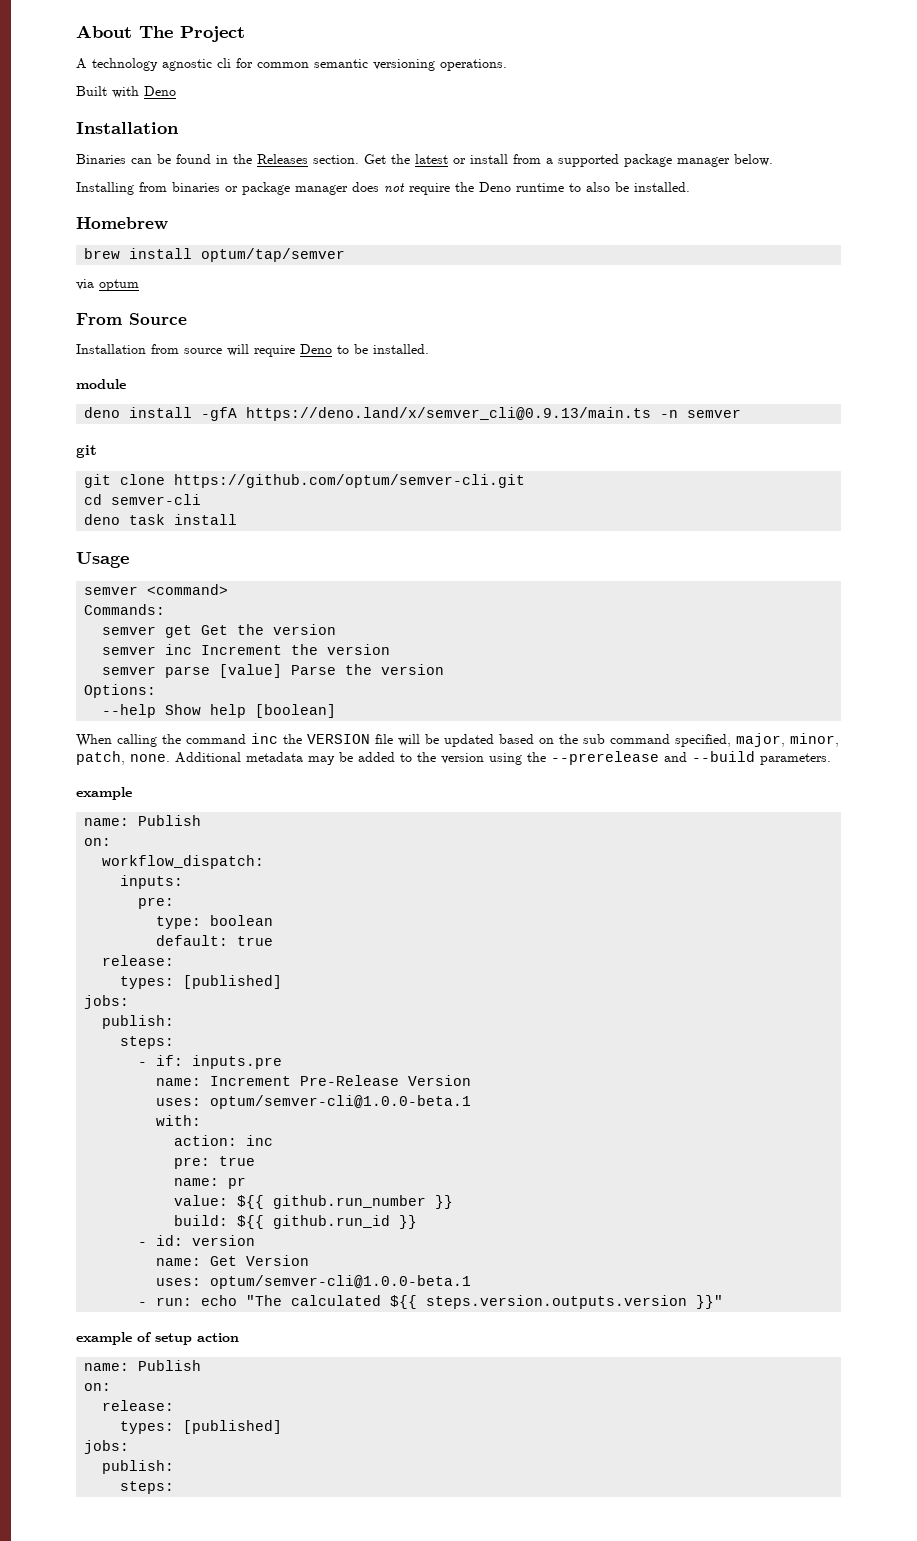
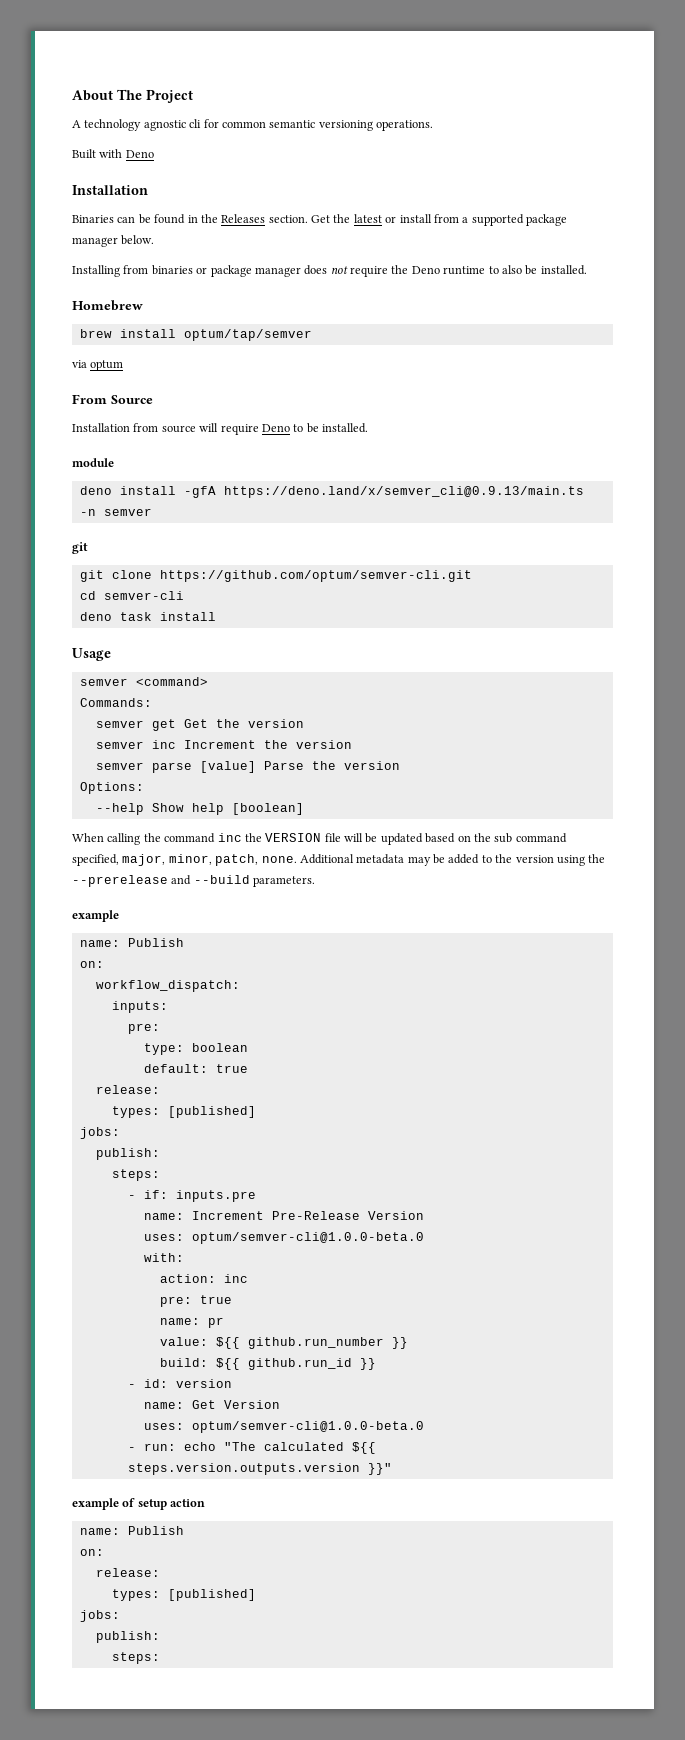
[210,1095,472,1109] optum/semver-cli@1.0.0-beta.1 -> [191,1232,424,1244] optum/semver-cli@1.0.0-beta.0
[210,1275,472,1289] optum/semver-cli@1.0.0-beta.1 -> [191,1421,424,1433] optum/semver-cli@1.0.0-beta.0

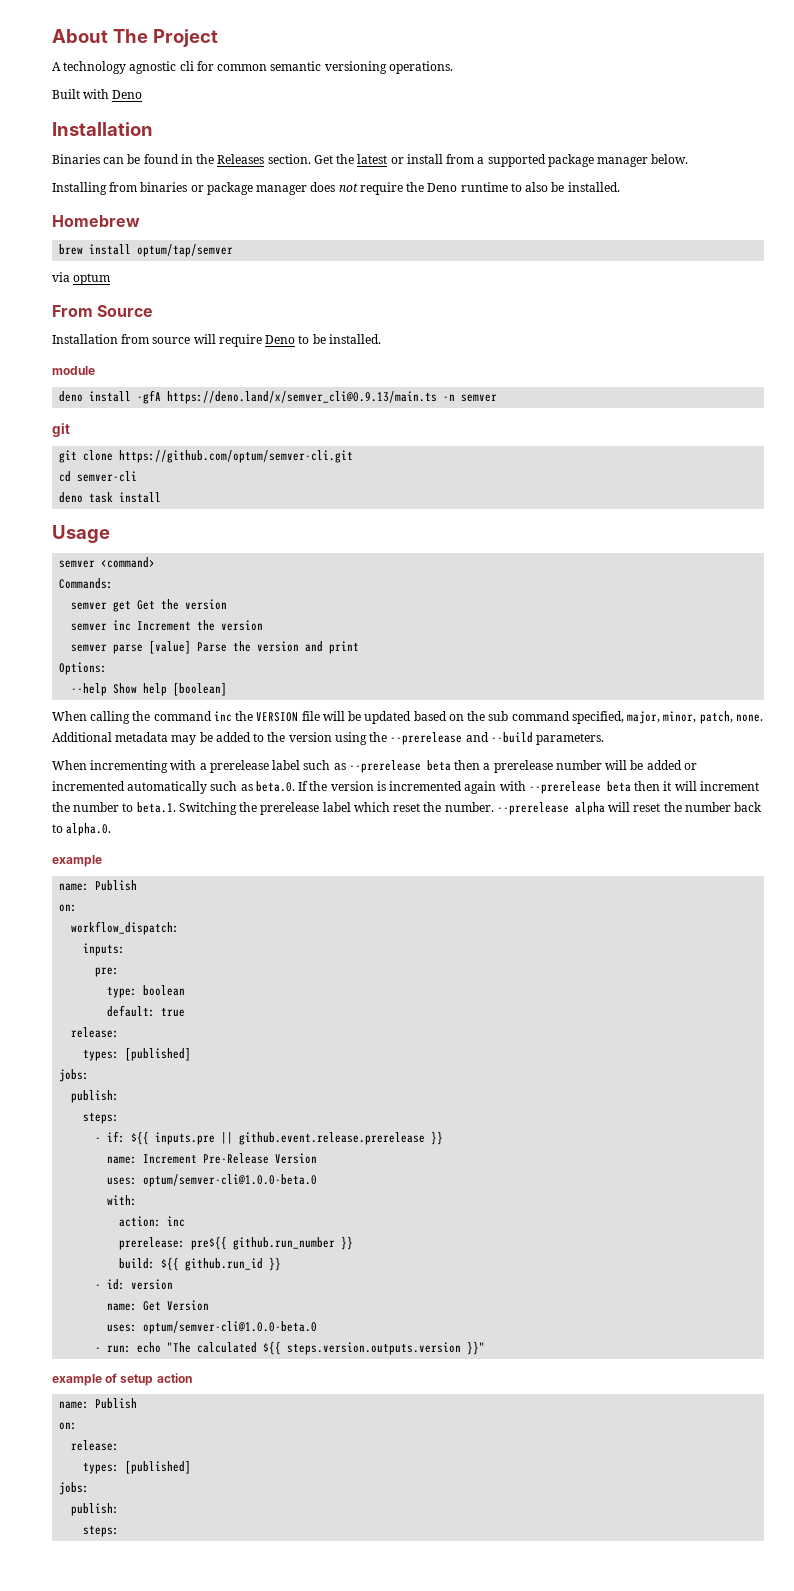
(400, 765) none -> [305,641,360,654] and print
(316, 881) none -> [52,760,697,773] [52,781,759,794] [52,802,763,815] [52,823,112,836] // When incrementing with a prerelease label such as --prerelease beta then a prerelease number will be added or incremented automatically such as beta.0. If the version is incremented again with --prerelease beta then it will increment the number to beta.1. Switching the prerelease label which reset the number. --prerelease alpha will reset the number back to alpha.0.
(168, 1194) none -> [131,1131,150,1145] ${{
(256, 1196) none -> [221,1131,444,1145] || github.event.release.prerelease }}
[159,1295,232,1307] [159,1317,224,1328] [159,1337,240,1349] pre: true // name: pr // value: ${{ -> [119,1236,228,1250] prerelease: pre${{

